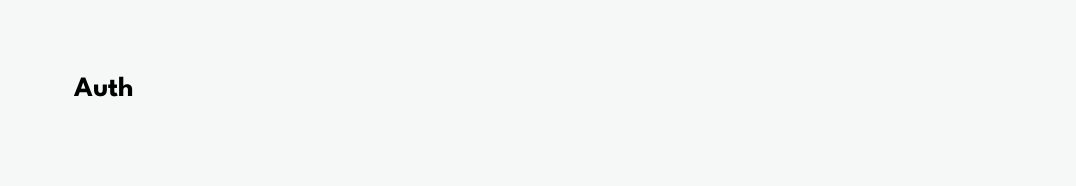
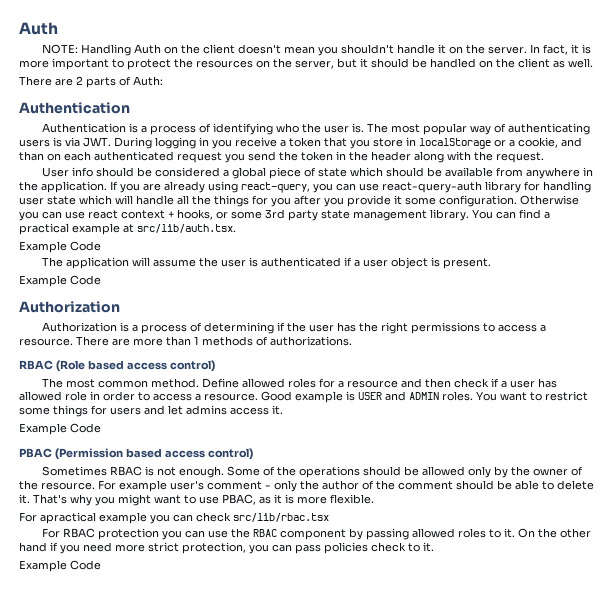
[73,76,133,97] Auth -> [19,22,58,35] [42,44,592,56] [19,58,593,70] [19,76,163,88] [19,102,130,114] [42,123,591,135] [19,137,582,149] [19,151,544,163] [42,167,594,179] [19,181,591,193] [19,195,579,207] [19,209,550,221] [19,223,236,235] [19,241,101,253] [42,257,492,269] [19,275,101,287] [19,301,120,313] [42,322,547,334] [19,336,352,346] [19,360,215,372] [42,378,558,388] [19,391,588,403] [19,405,283,417] [19,423,101,435] [19,448,253,460] [42,466,584,478] [19,480,594,492] [19,494,374,506] [19,512,329,524] [42,528,592,540] [19,542,434,554] [19,560,101,572] Auth // NOTE: Handling Auth on the client doesn't mean you shouldn't handle it on the server. In fact, it is more important to protect the resources on the server, but it should be handled on the client as well. // There are 2 parts of Auth: // Authentication // Authentication is a process of identifying who the user is. The most popular way of authenticating users is via JWT. During logging in you receive a token that you store in localStorage or a cookie, and than on each authenticated request you send the token in the header along with the request. // User info should be considered a global piece of state which should be available from anywhere in the application. If you are already using react-query, you can use react-query-auth library for handling user state which will handle all the things for you after you provide it some configuration. Otherwise you can use react context + hooks, or some 3rd party state management library. You can find a practical example at src/lib/auth.tsx. // Example Code // The application will assume the user is authenticated if a user object is present. // Example Code // Authorization // Authorization is a process of determining if the user has the right permissions to access a resource. There are more than 1 methods of authorizations. // RBAC (Role based access control) // The most common method. Define allowed roles for a resource and then check if a user has allowed role in order to access a resource. Good example is USER and ADMIN roles. You want to restrict some things for users and let admins access it. // Example Code // PBAC (Permission based access control) // Sometimes RBAC is not enough. Some of the operations should be allowed only by the owner of the resource. For example user's comment - only the author of the comment should be able to delete it. That's why you might want to use PBAC, as it is more flexible. // For apractical example you can check src/lib/rbac.tsx // For RBAC protection you can use the RBAC component by passing allowed roles to it. On the other hand if you need more strict protection, you can pass policies check to it. // Example Code

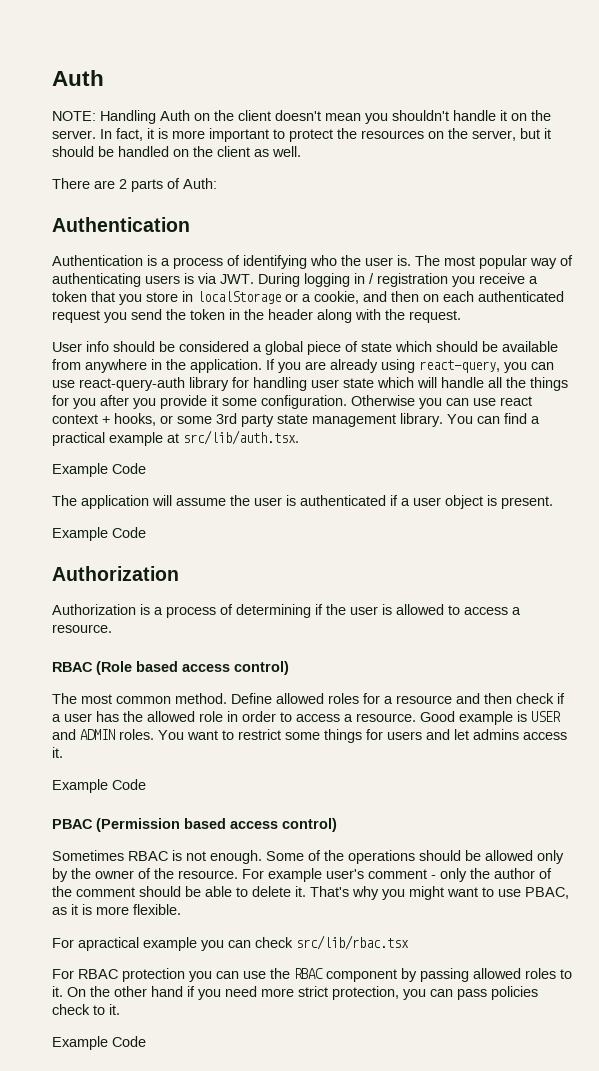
(209, 141) none -> [369,273,448,287] / registration
[19,151,44,161] than -> [391,291,419,302] then
[337,322,547,334] [19,336,352,346] has the right permissions to access a resource. There are more than 1 methods of authorizations. -> [382,604,521,615] [52,624,112,633] is allowed to access a resource.
(558, 383) none -> [123,711,143,722] the

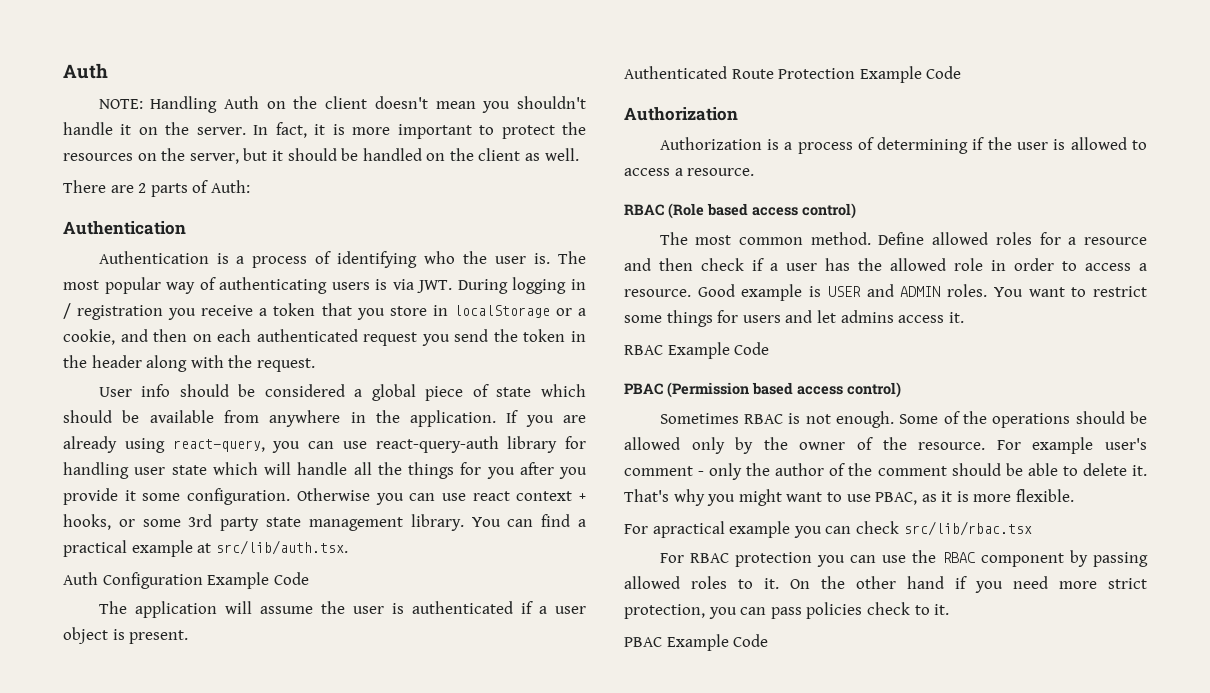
(299, 437) none -> [63,572,203,589] Auth Configuration
(553, 502) none -> [624,66,856,79] Authenticated Route Protection
(63, 752) none -> [624,345,663,355] RBAC
(120, 1009) none -> [624,637,662,647] PBAC

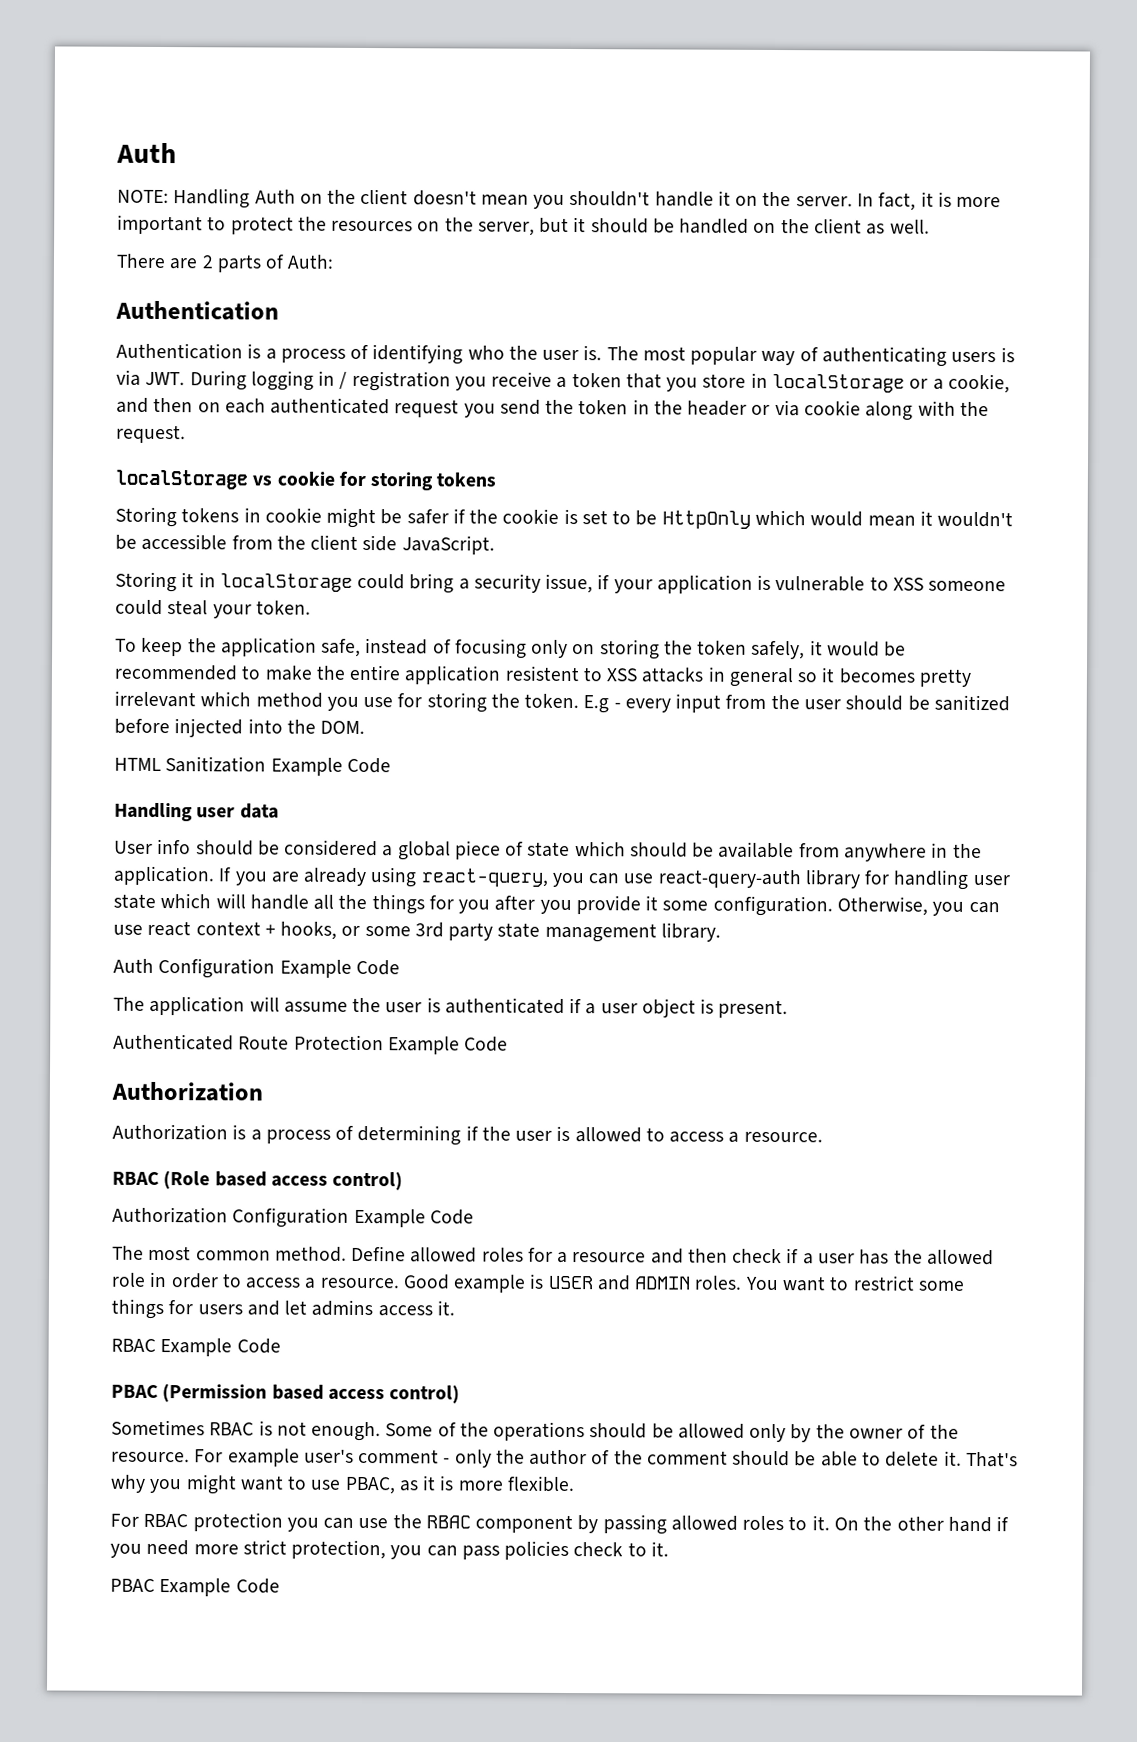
(142, 361) none -> [751,400,861,417] or via cookie
(315, 365) none -> [115,469,497,491] [115,506,1014,529] [115,533,495,555] [115,571,1007,594] [115,599,311,619] [115,637,907,660] [114,664,971,688] [114,690,1010,714] [114,718,366,738] [114,756,391,776] [114,802,279,822] // localStorage vs cookie for storing tokens // Storing tokens in cookie might be safer if the cookie is set to be HttpOnly which would mean it wouldn't be accessible from the client side JavaScript. // Storing it in localStorage could bring a security issue, if your application is vulnerable to XSS someone could steal your token. // To keep the application safe, instead of focusing only on storing the token safely, it would be recommended to make the entire application resistent to XSS attacks in general so it becomes pretty irrelevant which method you use for storing the token. E.g - every input from the user should be sanitized before injected into the DOM. // HTML Sanitization Example Code // Handling user data
[296,488,370,501] Otherwise -> [836,896,928,916] Otherwise,
[471,514,586,527] [63,540,348,557] You can find a practical example at src/lib/auth.tsx. -> (721, 932) none
(856, 211) none -> [112,1206,474,1228] // Authorization Configuration Example Code
[624,521,1032,538] // For apractical example you can check src/lib/rbac.tsx -> (575, 1484) none

